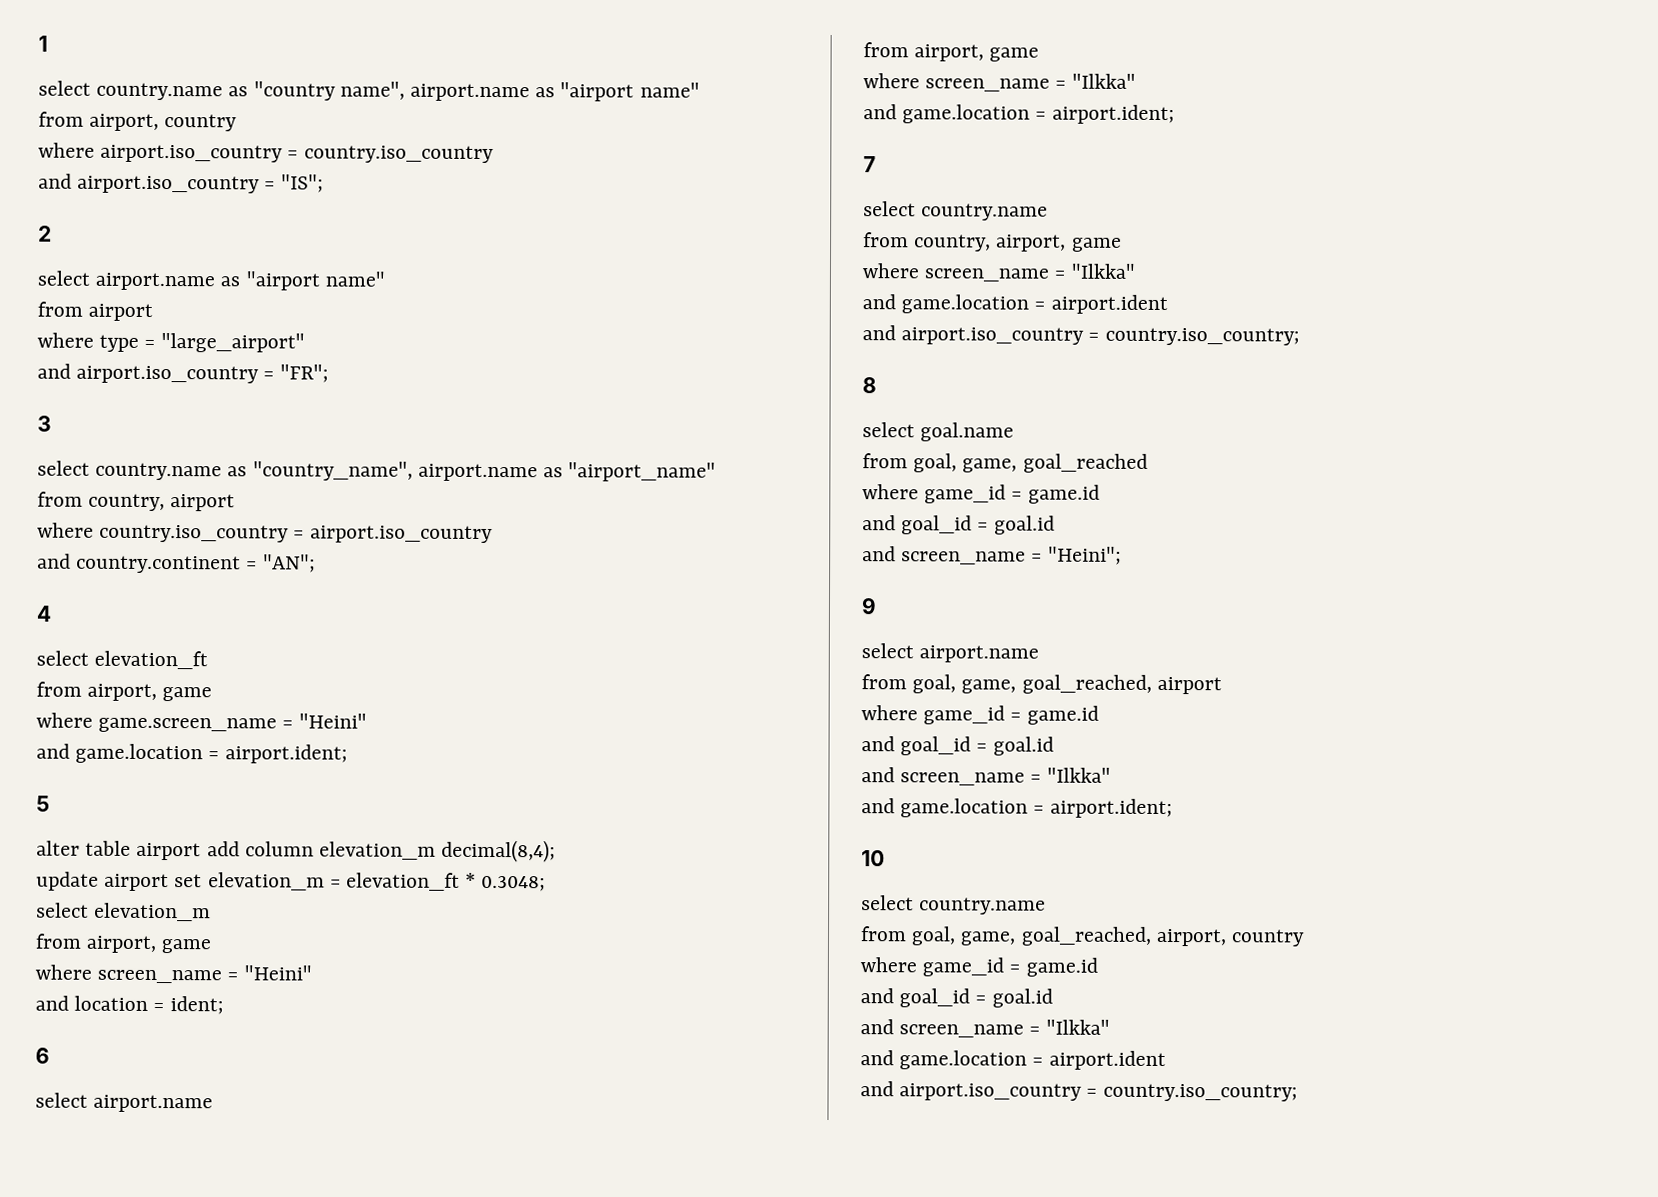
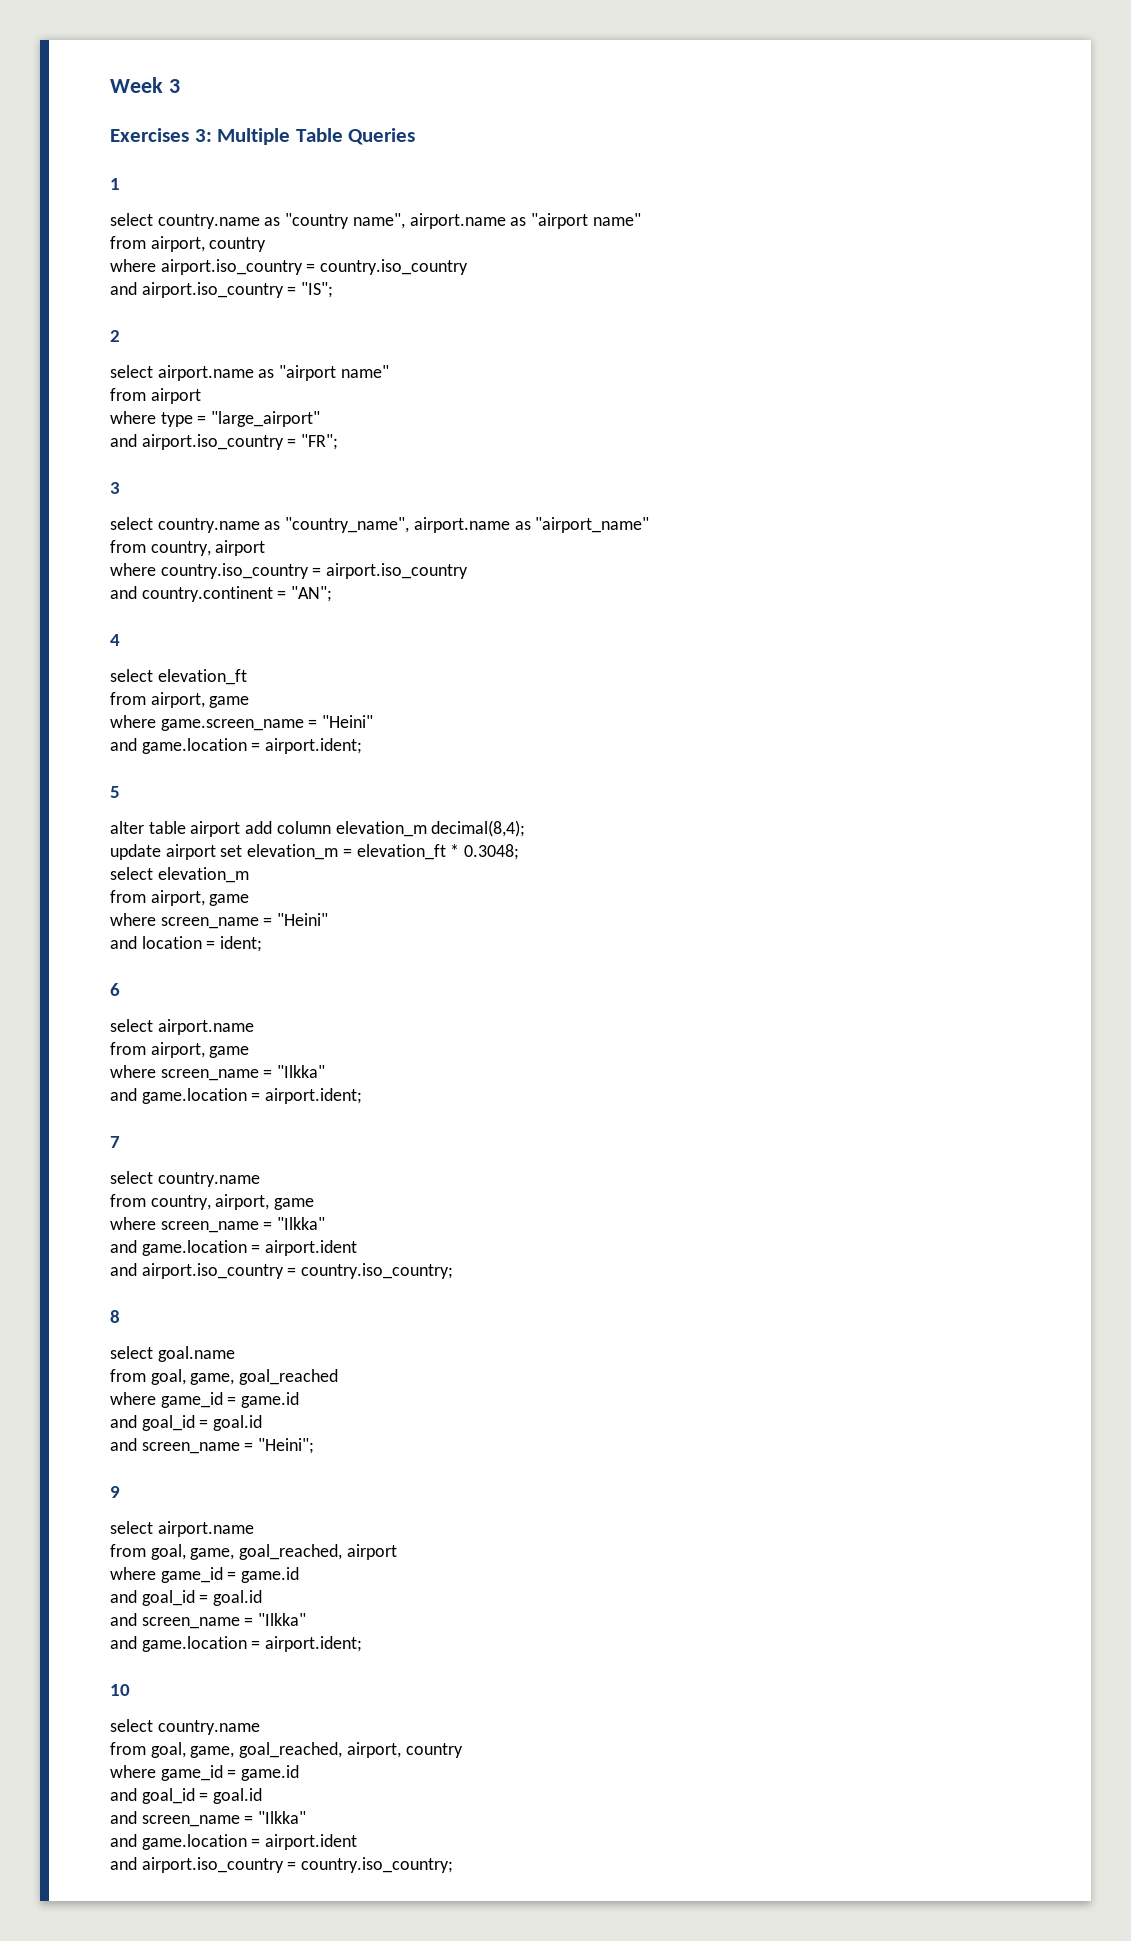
(38, 43) none -> [110,77,180,93] [110,128,416,145] Week 3 // Exercises 3: Multiple Table Queries //

